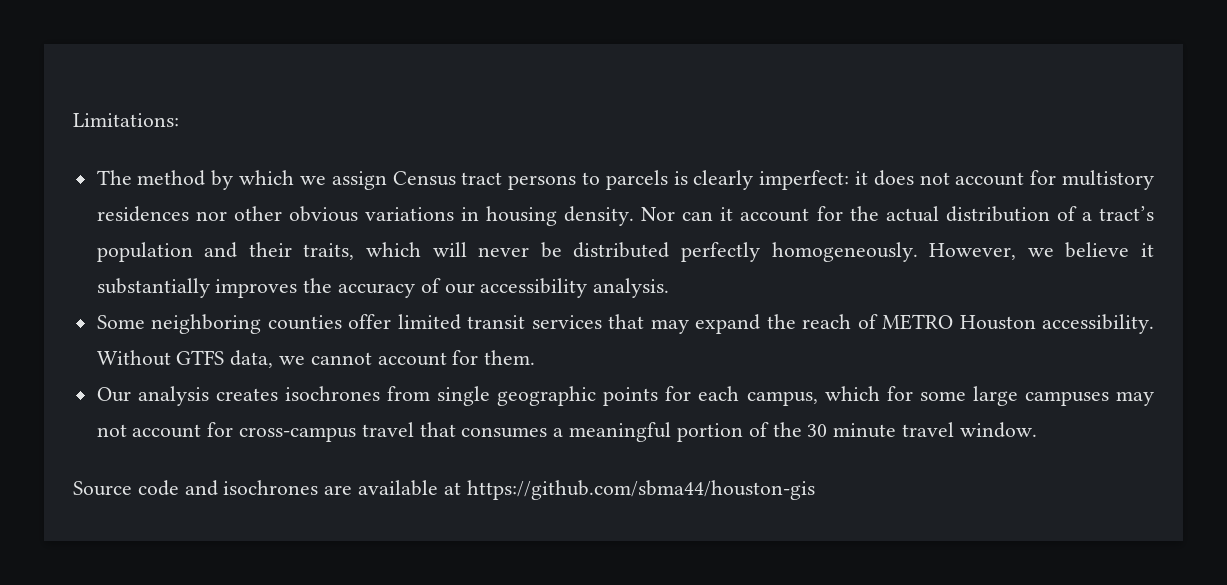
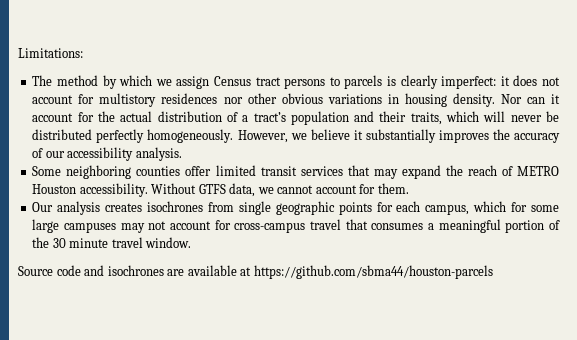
[466,480,815,500] https://github.com/sbma44/houston-gis -> [253,265,493,279] https://github.com/sbma44/houston-parcels

